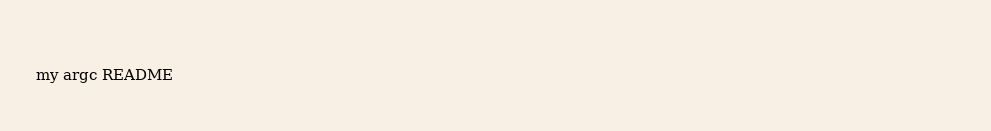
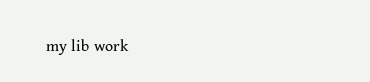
[63,69,173,83] argc README -> [71,39,129,51] lib work

